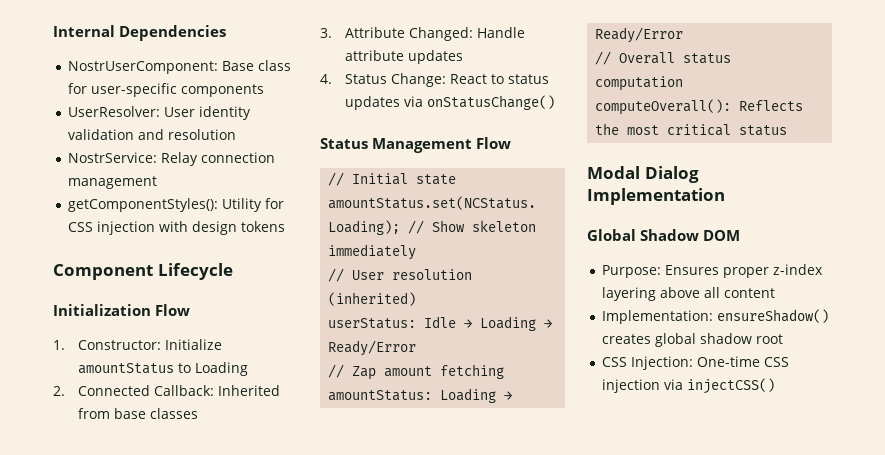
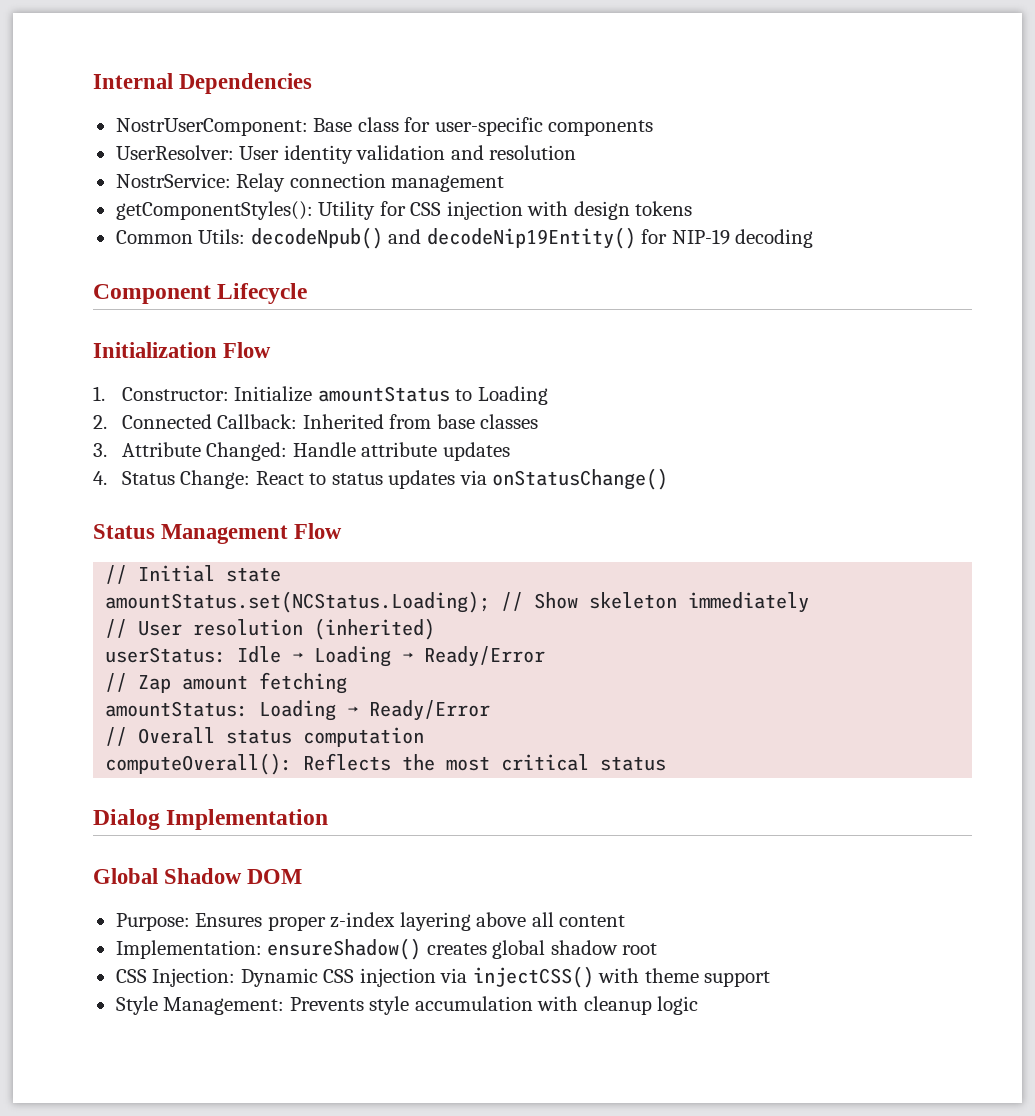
(285, 226) none -> [115,227,814,249] // Common Utils: decodeNpub() and decodeNip19Entity() for NIP-19 decoding
[587,166,640,179] Modal -> (667, 763) none
[696,356,760,367] One-time -> [240,968,318,987] Dynamic
(775, 386) none -> [598,968,771,987] [115,996,699,1015] with theme support // Style Management: Prevents style accumulation with cleanup logic

